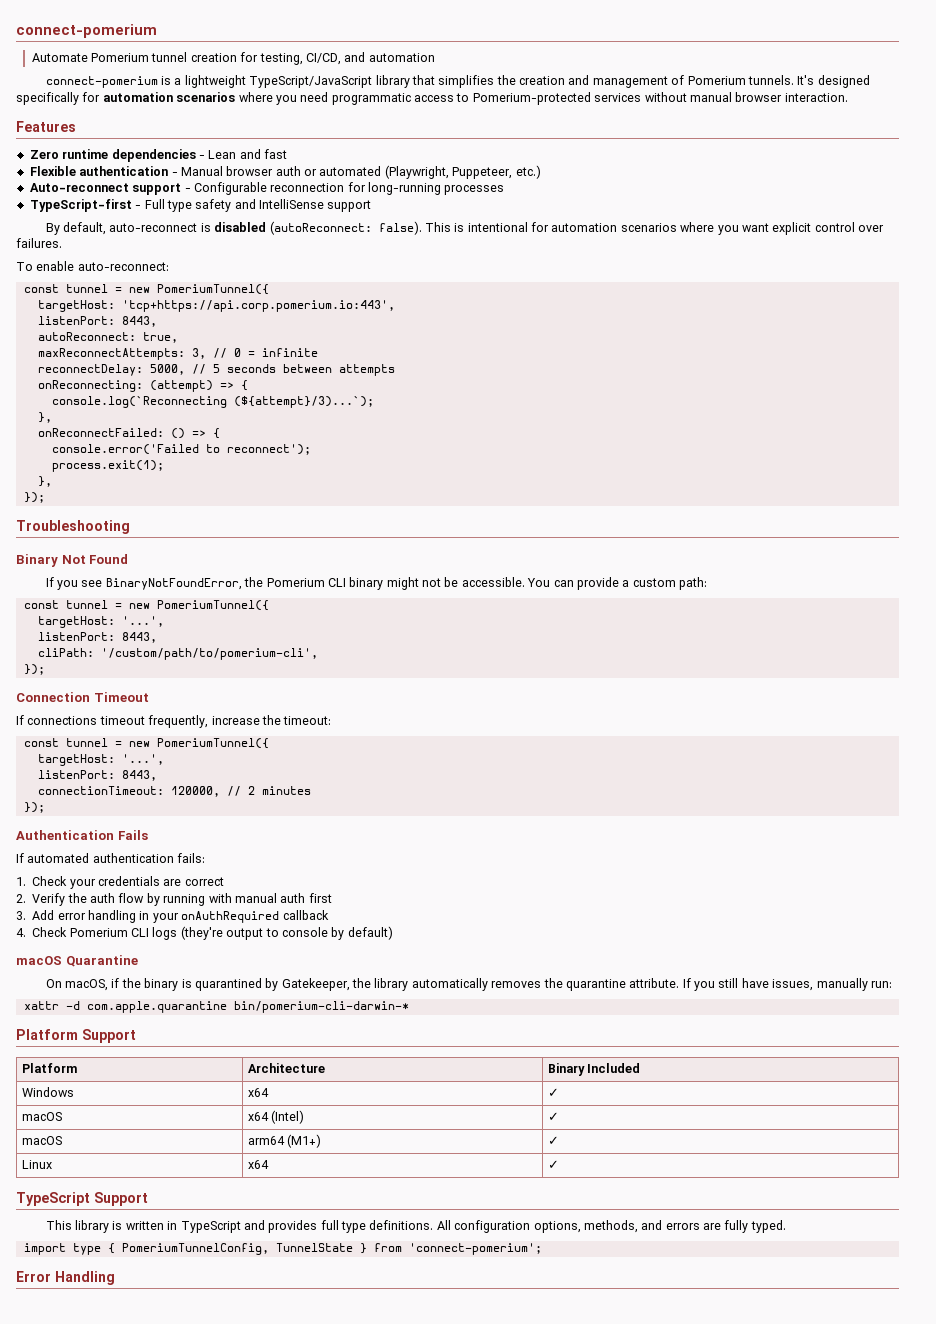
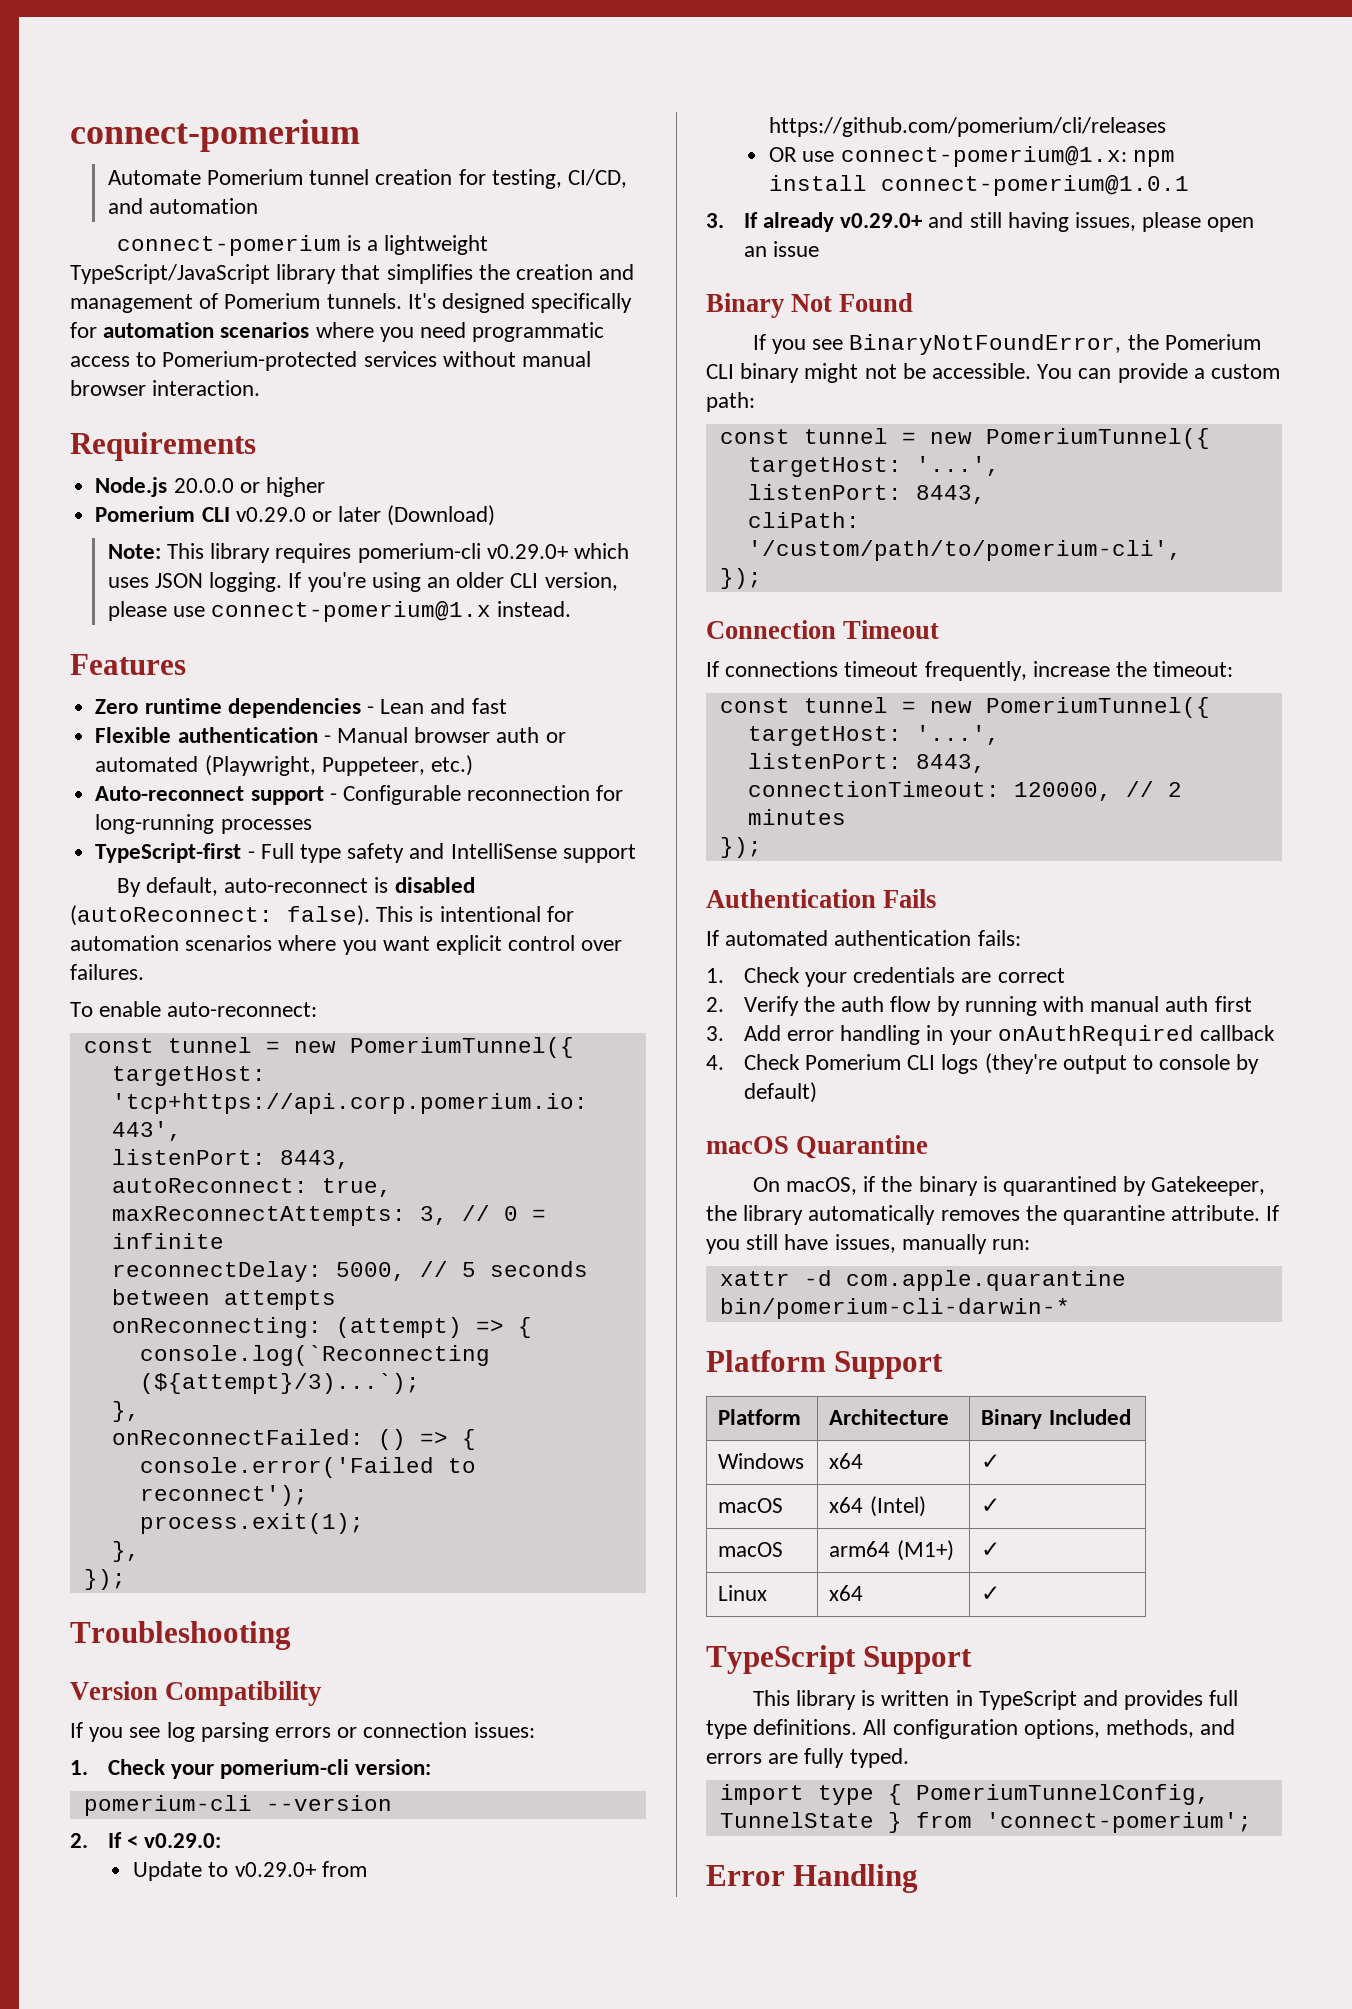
(848, 97) none -> [70,432,256,461] [95,477,325,497] [95,505,496,526] [107,543,630,563] [107,572,618,592] [107,601,572,622] // Requirements // Node.js 20.0.0 or higher // Pomerium CLI v0.29.0 or later (Download) // Note: This library requires pomerium-cli v0.29.0+ which uses JSON logging. If you're using an older CLI version, please use connect-pomerium@1.x instead.
(130, 527) none -> [70,1681,322,1706] [70,1722,535,1742] [70,1759,432,1779] [83,1795,392,1816] [70,1832,222,1848] [133,1861,367,1881] [769,117,1167,137] [769,146,1175,167] [769,175,1190,196] [706,212,1255,232] [743,241,819,257] // Version Compatibility // If you see log parsing errors or connection issues: // 1. Check your pomerium-cli version: // pomerium-cli --version // 2. If < v0.29.0: // Update to v0.29.0+ from https://github.com/pomerium/cli/releases // OR use connect-pomerium@1.x: npm install connect-pomerium@1.0.1 // 3. If already v0.29.0+ and still having issues, please open an issue

